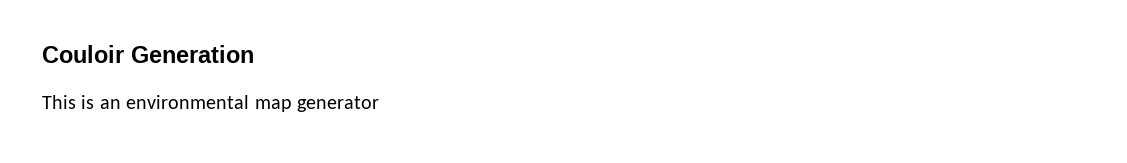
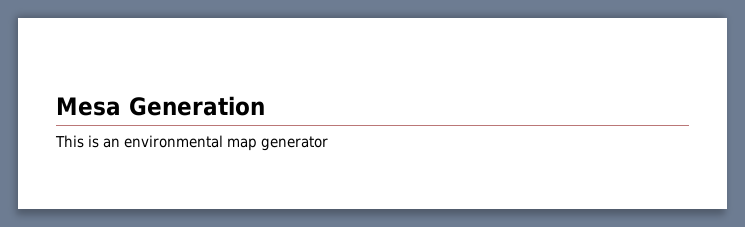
[42,45,124,63] Couloir -> [56,97,121,116] Mesa

